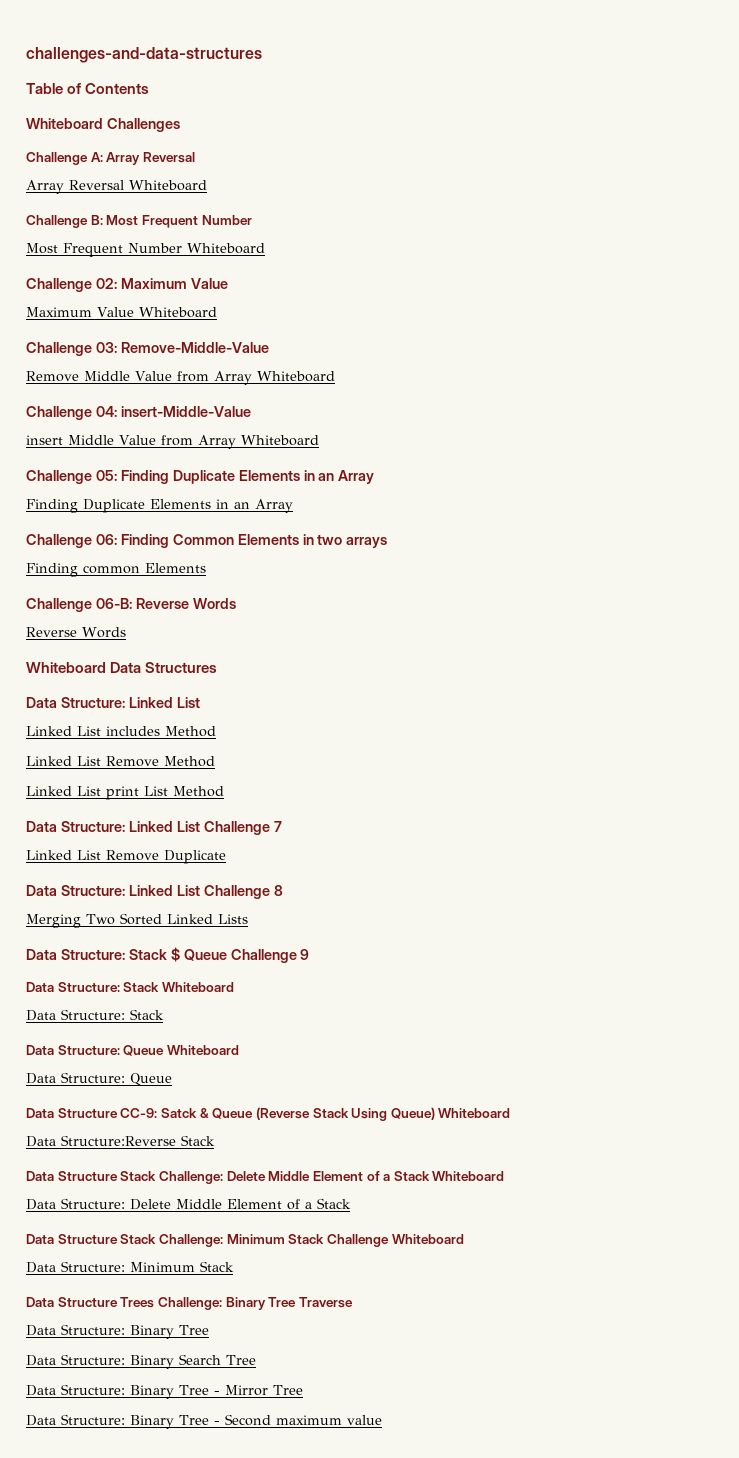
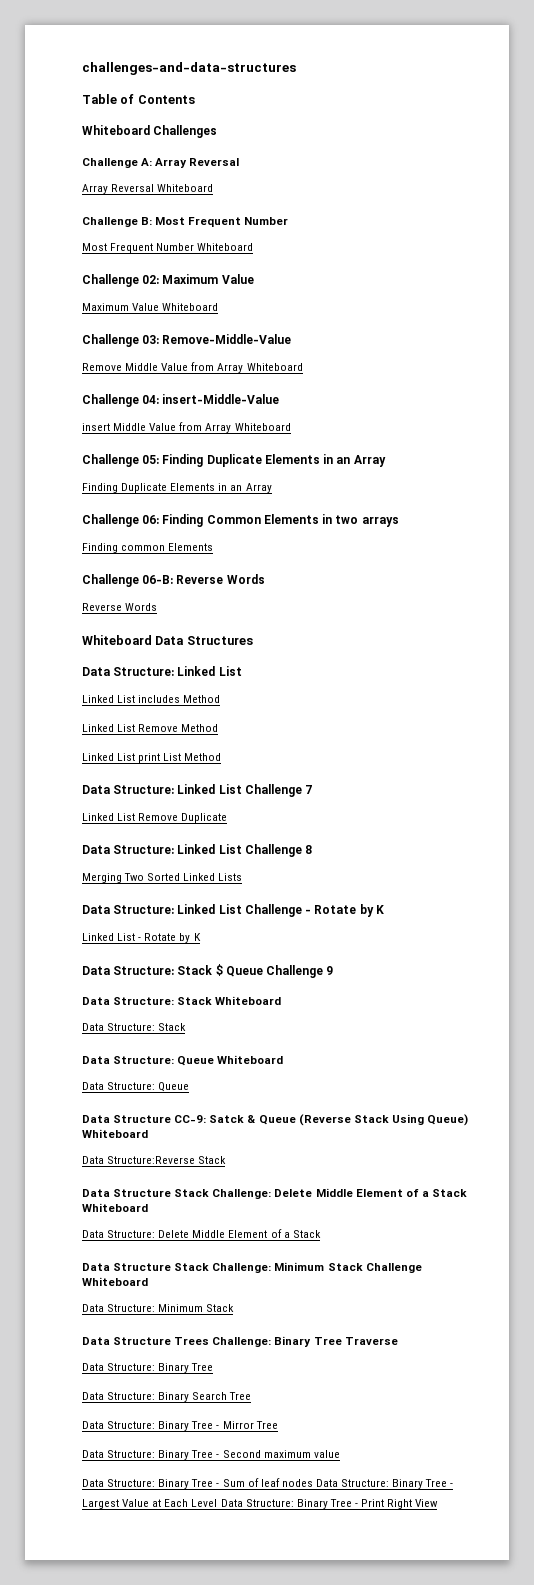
(248, 919) none -> [82,904,384,917] [82,933,201,943] // Data Structure: Linked List Challenge - Rotate by K // Linked List - Rotate by K
(382, 1420) none -> [82,1478,454,1489] [82,1499,439,1509] // Data Structure: Binary Tree - Sum of leaf nodes Data Structure: Binary Tree - Largest Value at Each Level Data Structure: Binary Tree - Print Right View

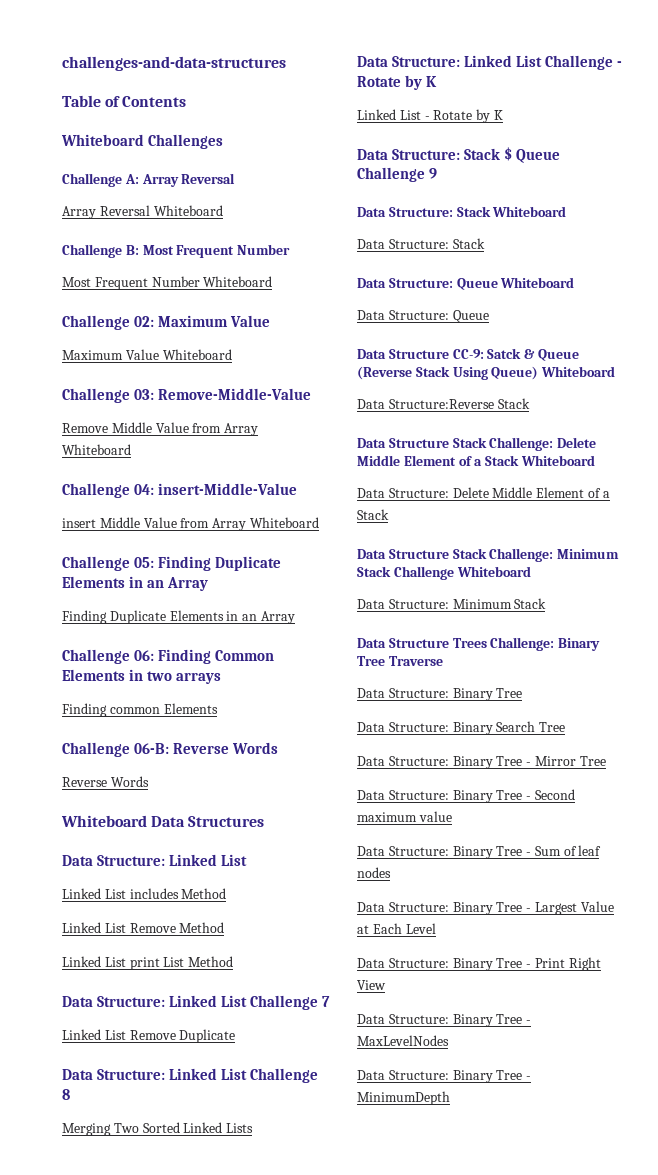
(313, 1483) none -> (391, 872) //
(218, 1503) none -> (436, 928) //
(439, 1503) none -> [357,1014,532,1027] [357,1035,449,1046] [357,1070,532,1083] [357,1091,450,1105] // Data Structure: Binary Tree - MaxLevelNodes // Data Structure: Binary Tree - MinimumDepth

